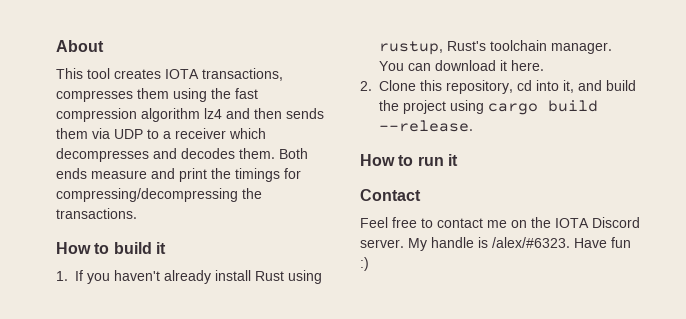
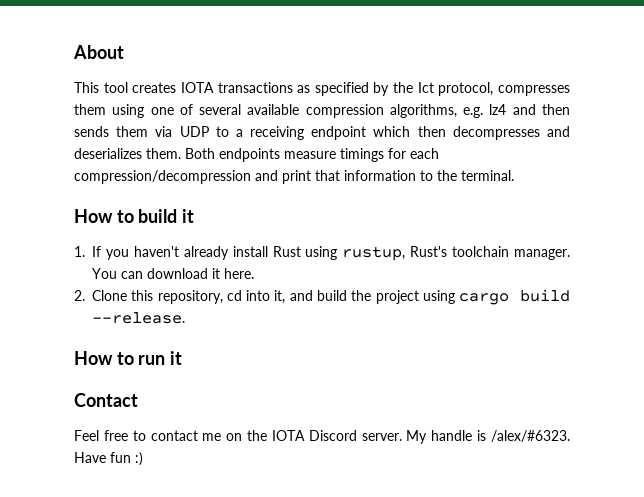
[202,68,283,81] [56,88,258,102] [56,108,200,122] transactions, compresses them using the fast compression algorithm -> [217,82,570,96] [74,104,484,118] transactions as specified by the Ict protocol, compresses them using one of several available compression algorithms, e.g.
[175,128,266,139] receiver which -> [250,126,446,140] receiving endpoint which then
[181,148,235,159] decodes -> [74,148,142,159] deserializes
[56,168,301,182] [56,188,262,202] [56,208,137,219] ends measure and print the timings for compressing/decompressing the transactions. -> [219,148,439,162] [74,170,514,184] endpoints measure timings for each compression/decompression and print that information to the terminal.

